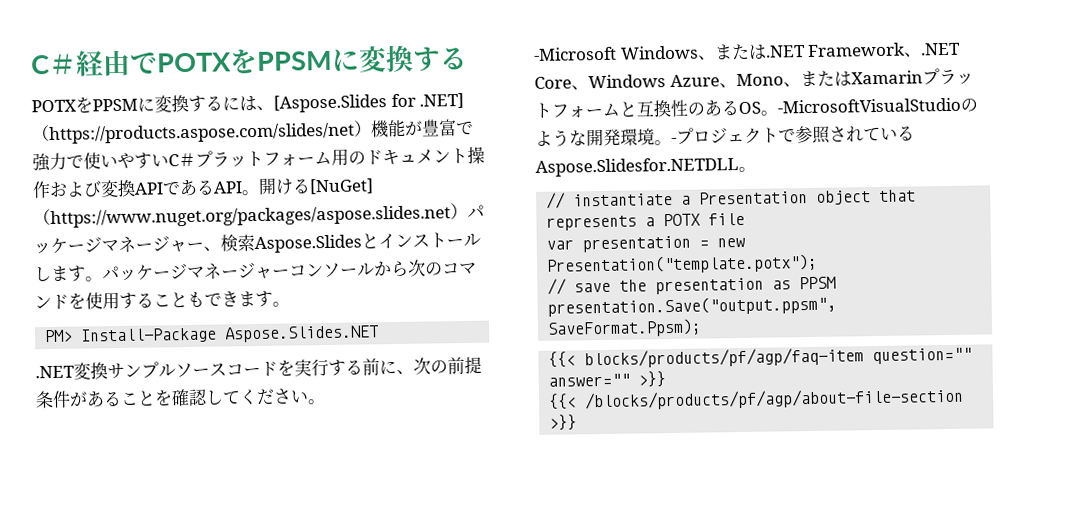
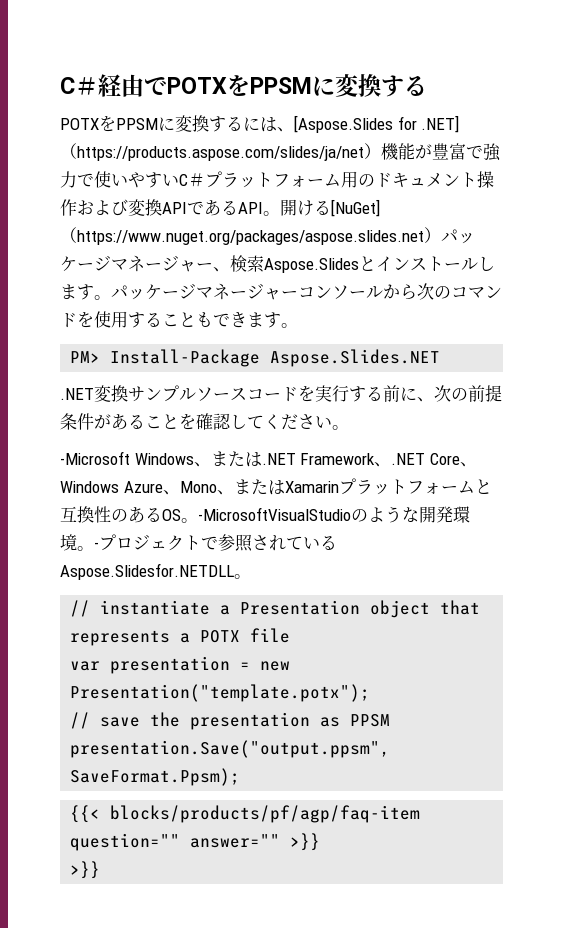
[49,122,355,144] https://products.aspose.com/slides/net -> [77,146,364,161] https://products.aspose.com/slides/ja/net
[548,387,965,411] {{< /blocks/products/pf/agp/about-file-section -> (321, 842) none

